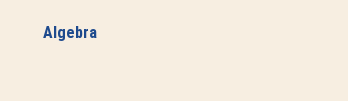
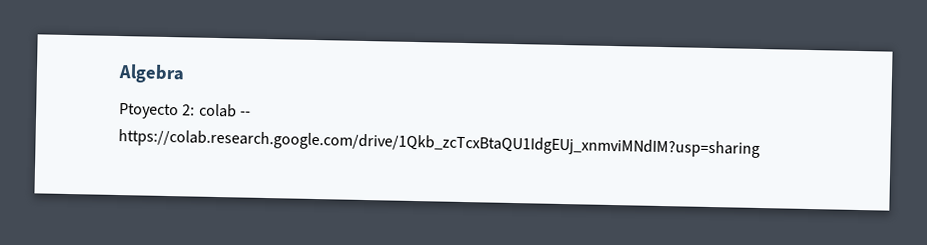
(97, 33) none -> [119,103,251,120] [118,129,760,158] // Ptoyecto 2: colab -- https://colab.research.google.com/drive/1Qkb_zcTcxBtaQU1IdgEUj_xnmviMNdIM?usp=sharing

